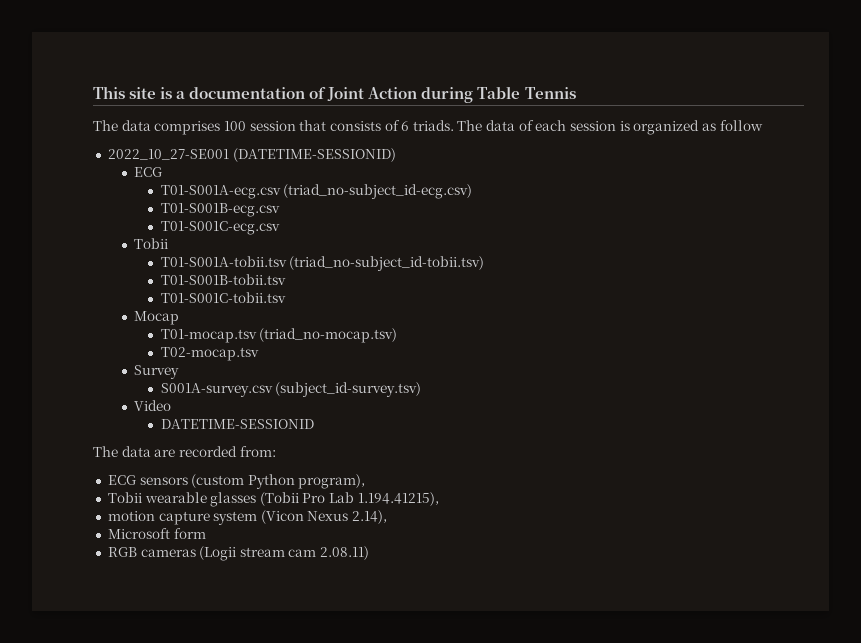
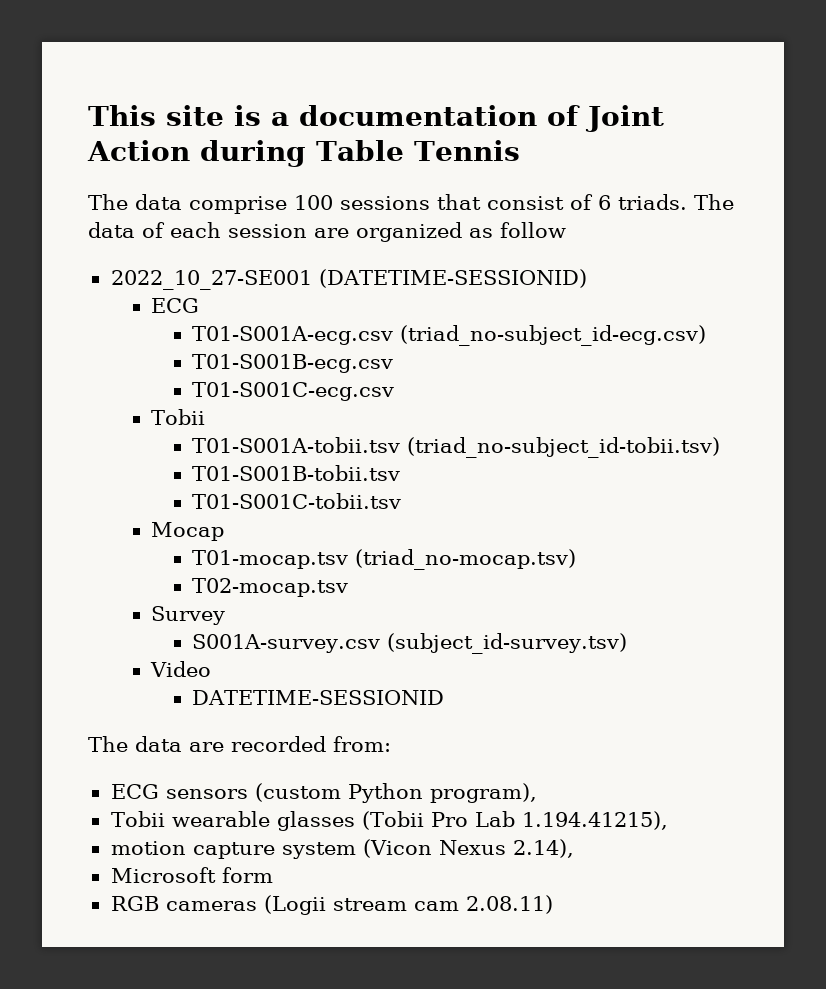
[154,120,381,135] comprises 100 session that consists -> [189,194,564,214] comprise 100 sessions that consist
[619,121,630,131] is -> [314,228,349,238] are

